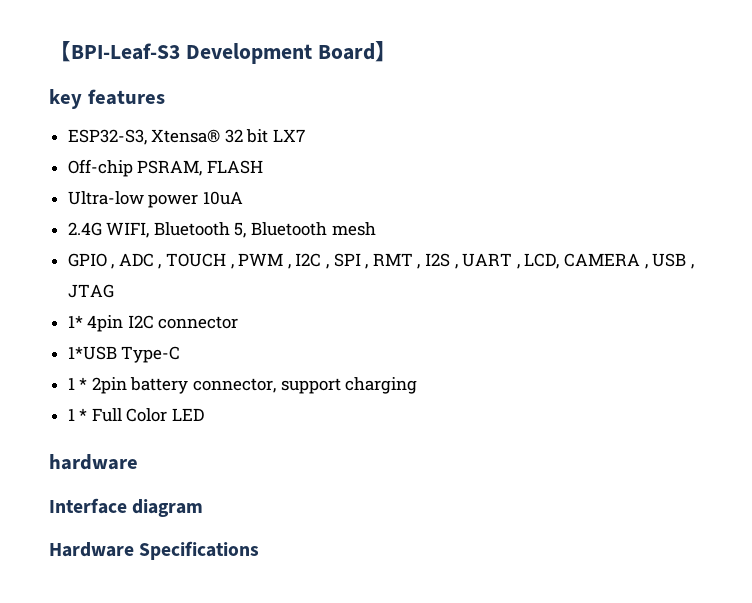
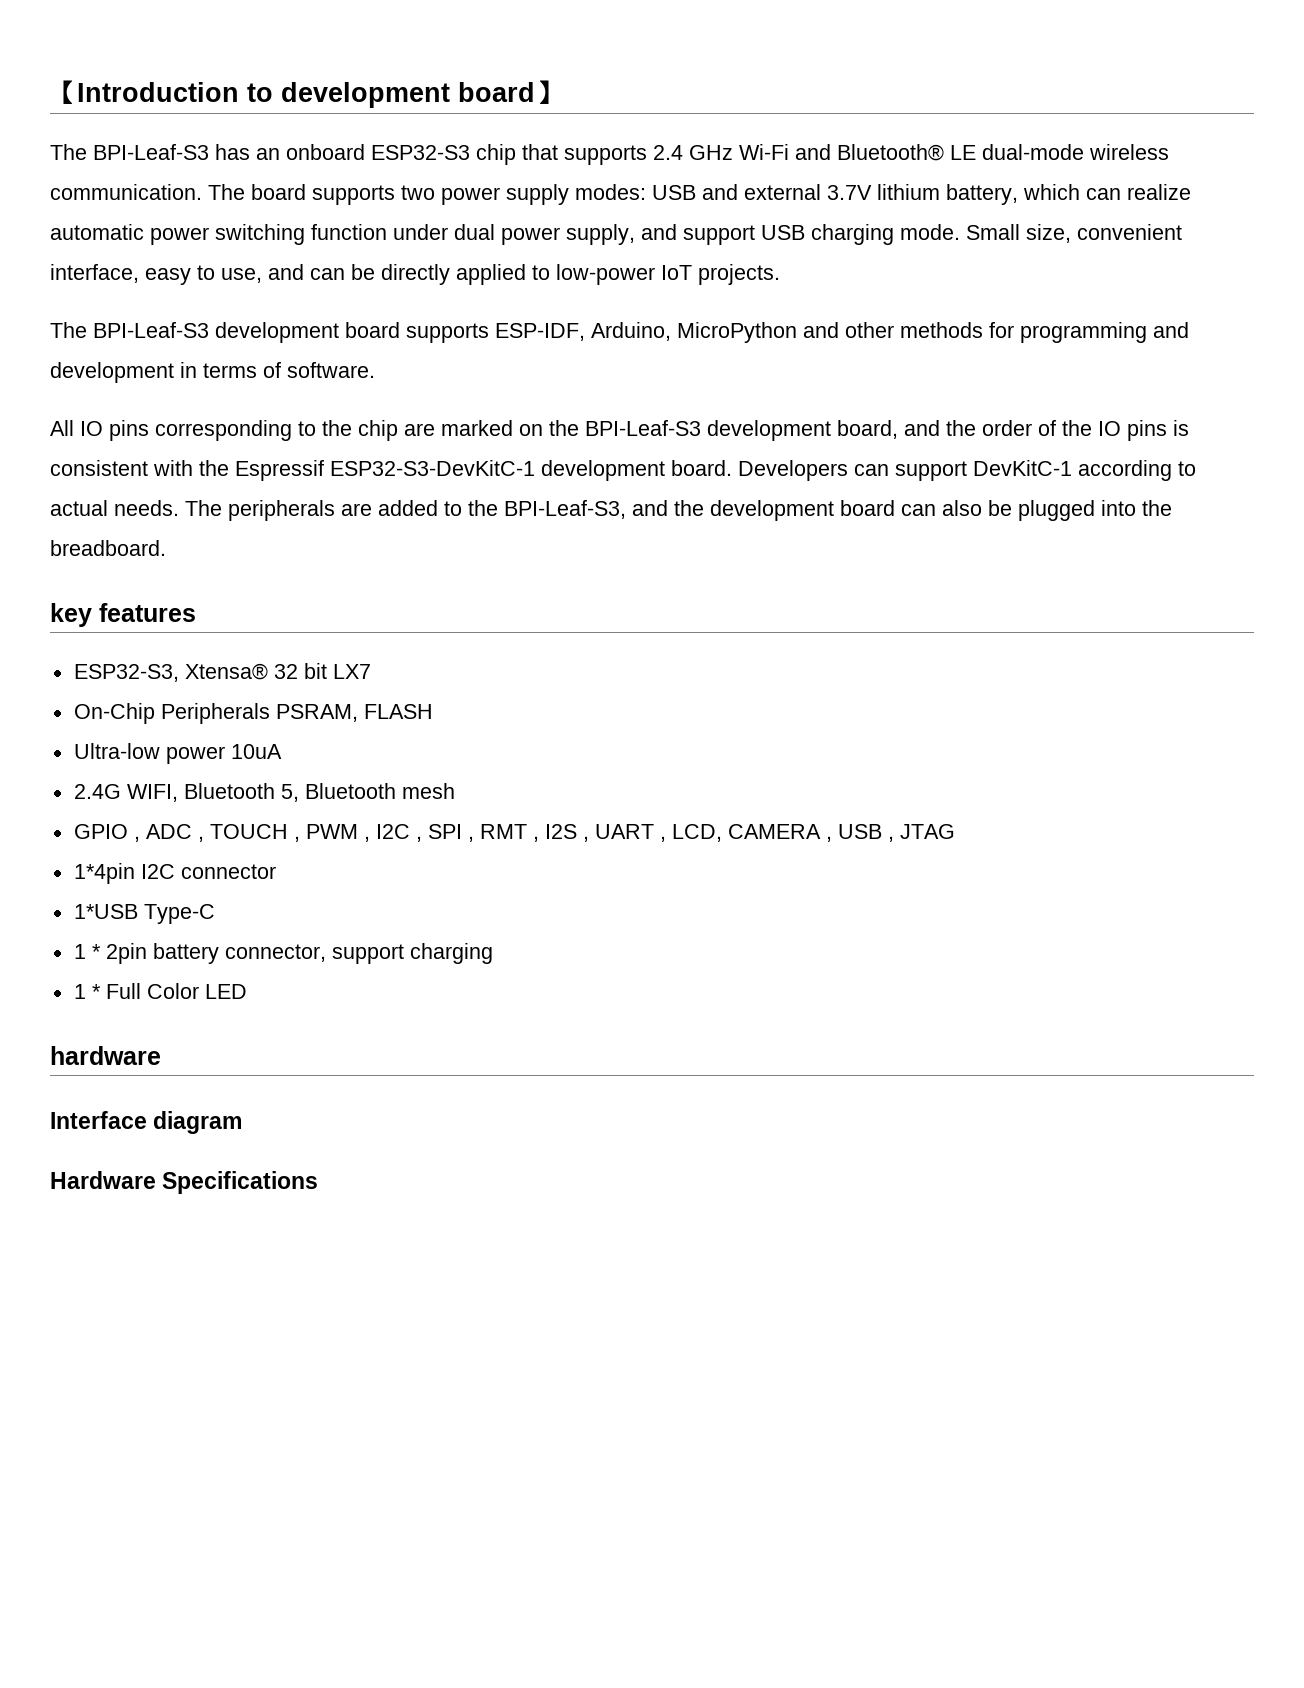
[71,41,397,64] BPI-Leaf-S3 Development Board】 -> [77,80,562,108] [50,144,1169,165] [50,184,1191,205] [50,224,1182,245] [50,264,780,285] [50,322,1189,343] [50,362,375,383] [50,420,1189,441] [50,460,1196,481] [50,500,1172,521] [50,540,166,556] Introduction to development board】 // The BPI-Leaf-S3 has an onboard ESP32-S3 chip that supports 2.4 GHz Wi-Fi and Bluetooth® LE dual-mode wireless communication. The board supports two power supply modes: USB and external 3.7V lithium battery, which can realize automatic power switching function under dual power supply, and support USB charging mode. Small size, convenient interface, easy to use, and can be directly applied to low-power IoT projects. // The BPI-Leaf-S3 development board supports ESP-IDF, Arduino, MicroPython and other methods for programming and development in terms of software. // All IO pins corresponding to the chip are marked on the BPI-Leaf-S3 development board, and the order of the IO pins is consistent with the Espressif ESP32-S3-DevKitC-1 development board. Developers can support DevKitC-1 according to actual needs. The peripherals are added to the BPI-Leaf-S3, and the development board can also be plugged into the breadboard.
[67,159,133,177] Off-chip -> [73,703,270,724] On-Chip Peripherals
[67,315,124,332] 1* 4pin -> [73,863,135,884] 1*4pin

